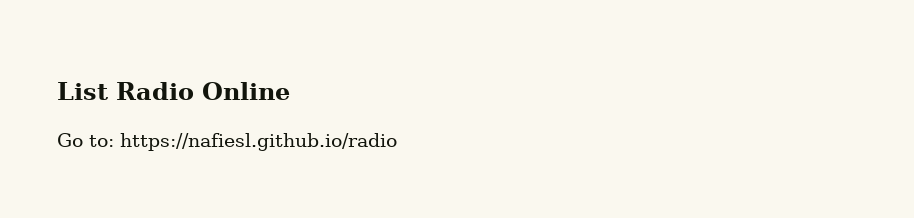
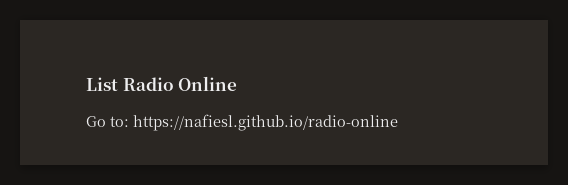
[120,133,397,151] https://nafiesl.github.io/radio -> [133,114,398,131] https://nafiesl.github.io/radio-online

